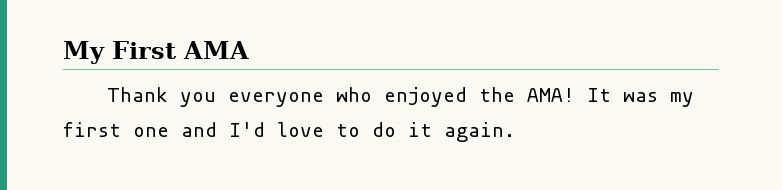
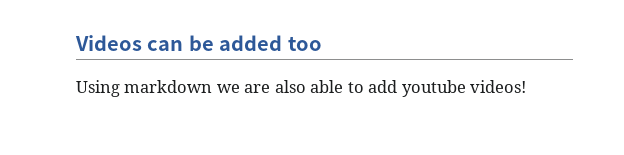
[63,41,249,64] [106,87,694,107] [63,122,515,142] My First AMA // Thank you everyone who enjoyed the AMA! It was my first one and I'd love to do it again. -> [75,35,322,51] [76,80,527,97] Videos can be added too // Using markdown we are also able to add youtube videos!

